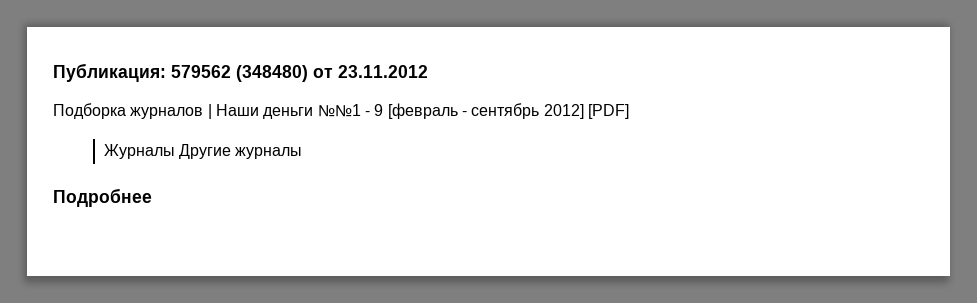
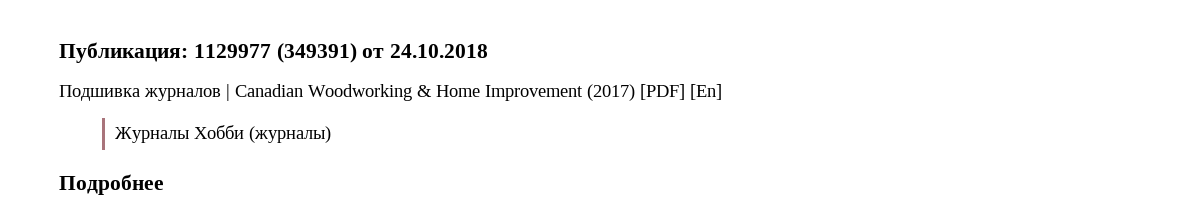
[171,65,428,82] [53,103,584,119] 579562 (348480) от 23.11.2012 // Подборка журналов | Наши деньги №№1 - 9 [февраль - сентябрь 2012] -> [193,43,489,63] [59,84,635,101] 1129977 (349391) от 24.10.2018 // Подшивка журналов | Canadian Woodworking & Home Improvement (2017)
(629, 111) none -> [690,84,722,100] [En]
[179,144,303,159] Другие журналы -> [194,125,332,143] Хобби (журналы)

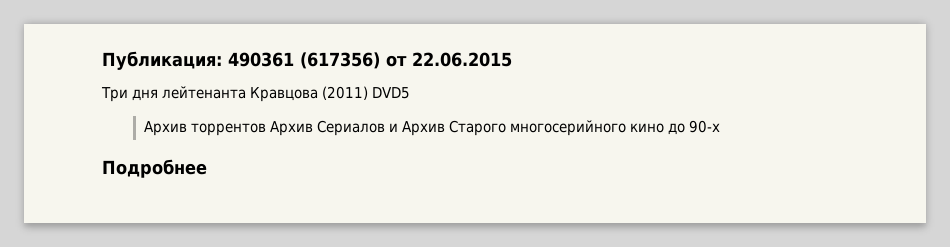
[193,43,489,63] [59,84,722,101] [115,125,332,143] 1129977 (349391) от 24.10.2018 // Подшивка журналов | Canadian Woodworking & Home Improvement (2017) [PDF] [En] // Журналы Хобби (журналы) -> [228,52,512,69] [101,86,411,102] [143,120,721,136] 490361 (617356) от 22.06.2015 // Три дня лейтенанта Кравцова (2011) DVD5 // Архив торрентов Архив Сериалов и Архив Старого многосерийного кино до 90-х

